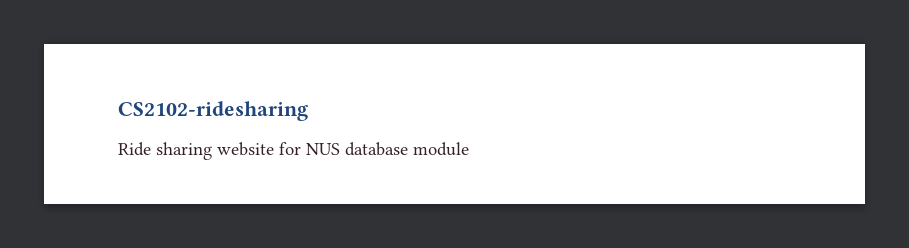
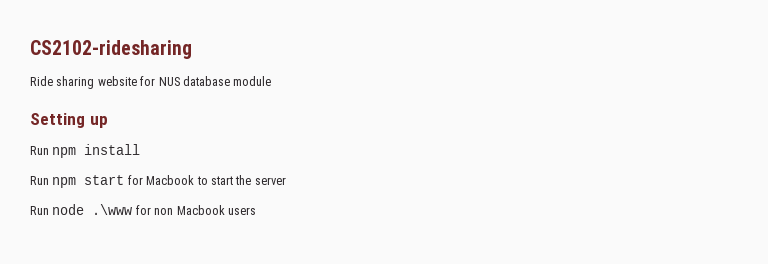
(469, 149) none -> [30,113,108,128] [30,144,141,158] [30,175,286,188] [30,204,256,215] // Setting up // Run npm install // Run npm start for Macbook to start the server // Run node .\www for non Macbook users

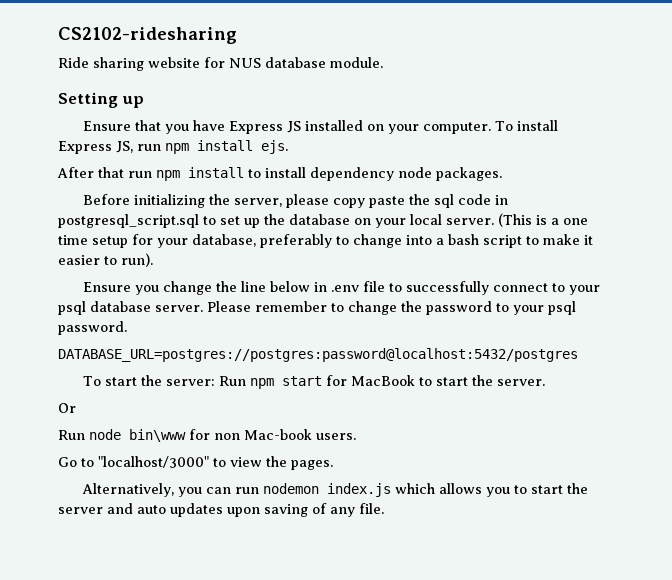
[233,76,272,86] module -> [330,57,383,68] module.
[30,144,141,158] [30,175,286,188] [30,204,256,215] Run npm install // Run npm start for Macbook to start the server // Run node .\www for non Macbook users -> [82,120,558,134] [58,140,288,154] [57,167,502,181] [82,194,508,208] [58,213,588,228] [58,234,593,248] [58,253,153,267] [82,281,600,295] [58,301,576,315] [58,321,127,335] [58,348,578,362] [82,375,545,389] [58,403,76,413] [58,429,356,442] [58,456,333,470] [81,483,588,497] [58,503,384,517] Ensure that you have Express JS installed on your computer. To install Express JS, run npm install ejs. // After that run npm install to install dependency node packages. // Before initializing the server, please copy paste the sql code in postgresql_script.sql to set up the database on your local server. (This is a one time setup for your database, preferably to change into a bash script to make it easier to run). // Ensure you change the line below in .env file to successfully connect to your psql database server. Please remember to change the password to your psql password. // DATABASE_URL=postgres://postgres:password@localhost:5432/postgres // To start the server: Run npm start for MacBook to start the server. // Or // Run node bin\www for non Mac-book users. // Go to "localhost/3000" to view the pages. // Alternatively, you can run nodemon index.js which allows you to start the server and auto updates upon saving of any file.

